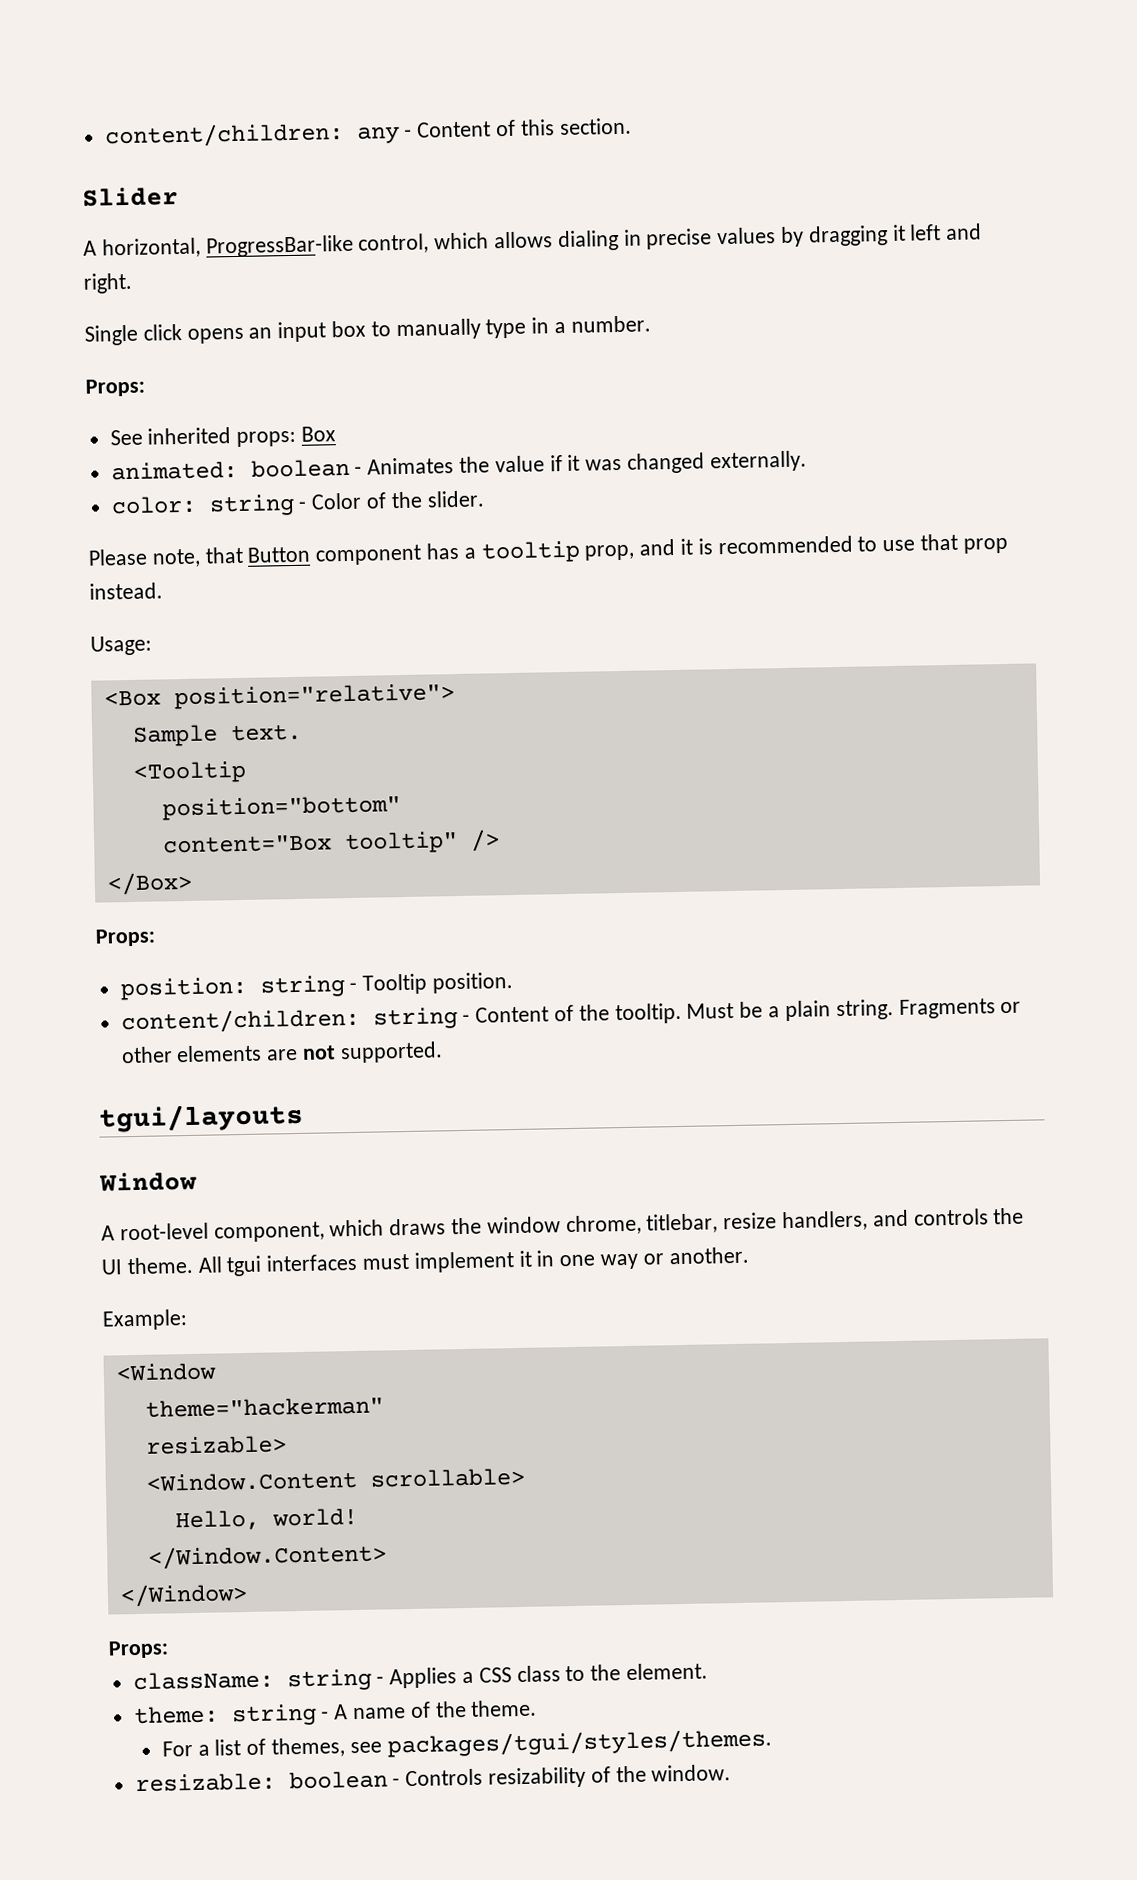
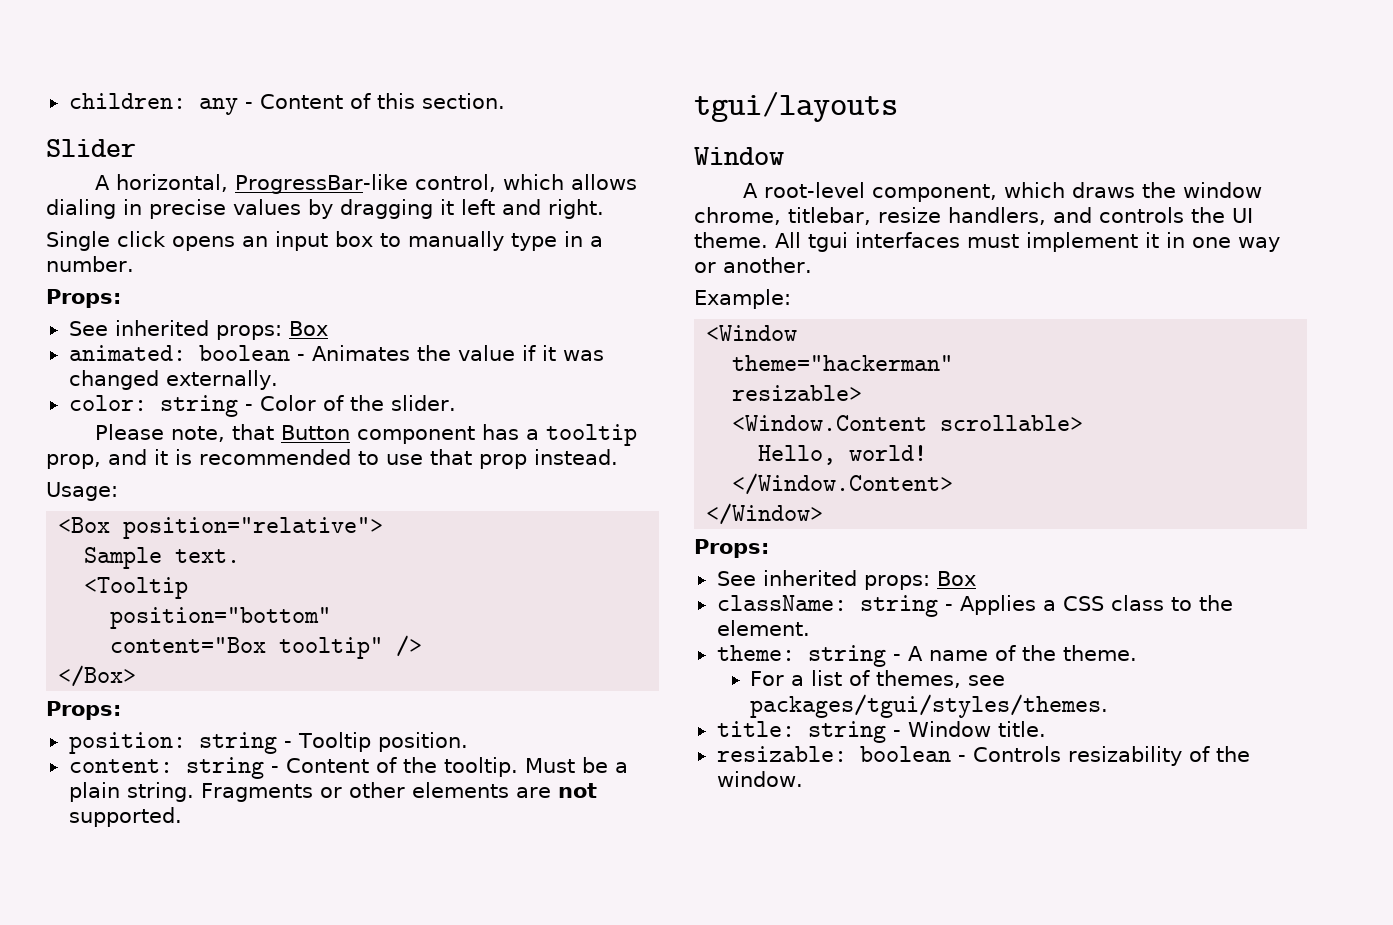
[104,121,344,149] content/children: -> [68,93,186,109] children:
[120,1007,360,1035] content/children: -> [68,759,173,773] content:
(169, 1649) none -> [716,570,976,590] // See inherited props: Box
(772, 1743) none -> [716,721,1046,743] // title: string - Window title.

